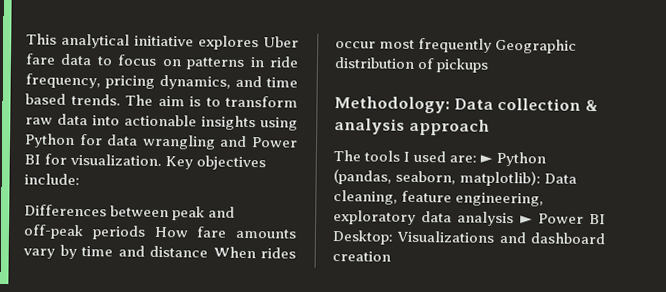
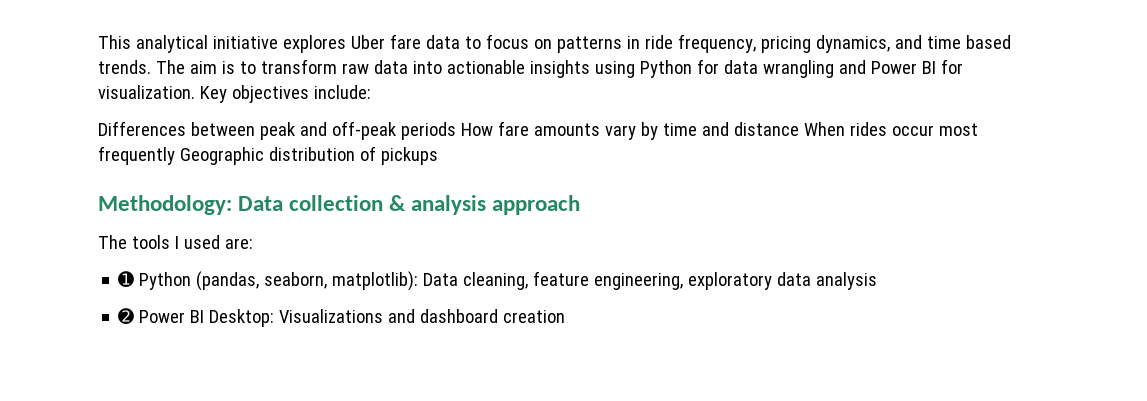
[480,154,494,163] ► -> [118,271,135,287] // ➊
[519,215,533,224] ► -> [118,308,135,324] // ➋

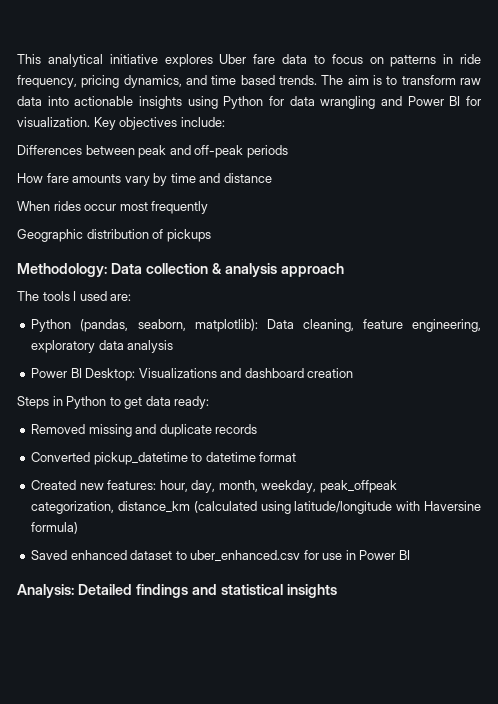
(456, 131) none -> (288, 151) //
(799, 129) none -> (272, 178) //
(175, 155) none -> (209, 207) //
[118,271,135,287] ➊ -> (132, 297) none
[118,308,135,324] ➋ -> (174, 346) none
(566, 316) none -> [17,396,210,409] [31,424,258,437] [31,452,297,465] [31,480,397,493] [31,501,481,514] [31,522,79,534] [31,550,410,562] [17,584,337,598] // Steps in Python to get data ready: // Removed missing and duplicate records // Converted pickup_datetime to datetime format // Created new features: hour, day, month, weekday, peak_offpeak categorization, distance_km (calculated using latitude/longitude with Haversine formula) // Saved enhanced dataset to uber_enhanced.csv for use in Power BI // Analysis: Detailed findings and statistical insights

